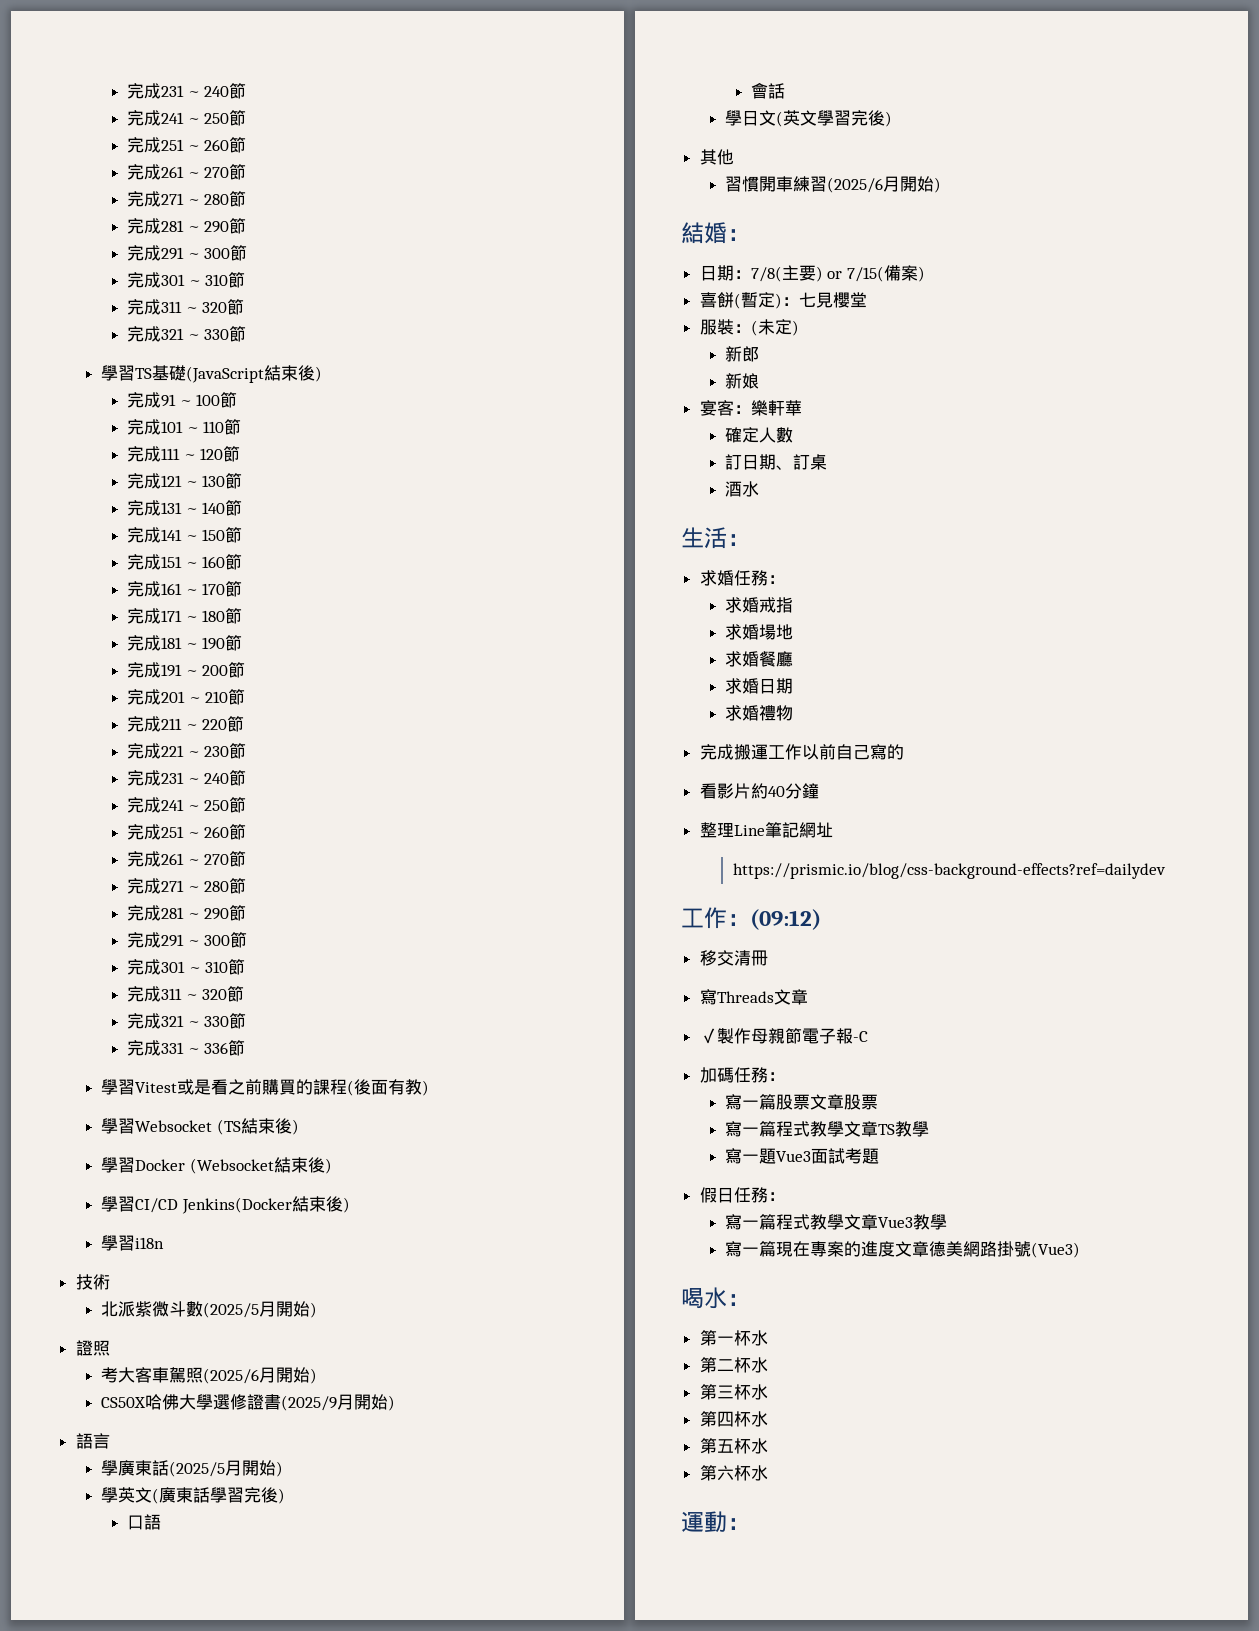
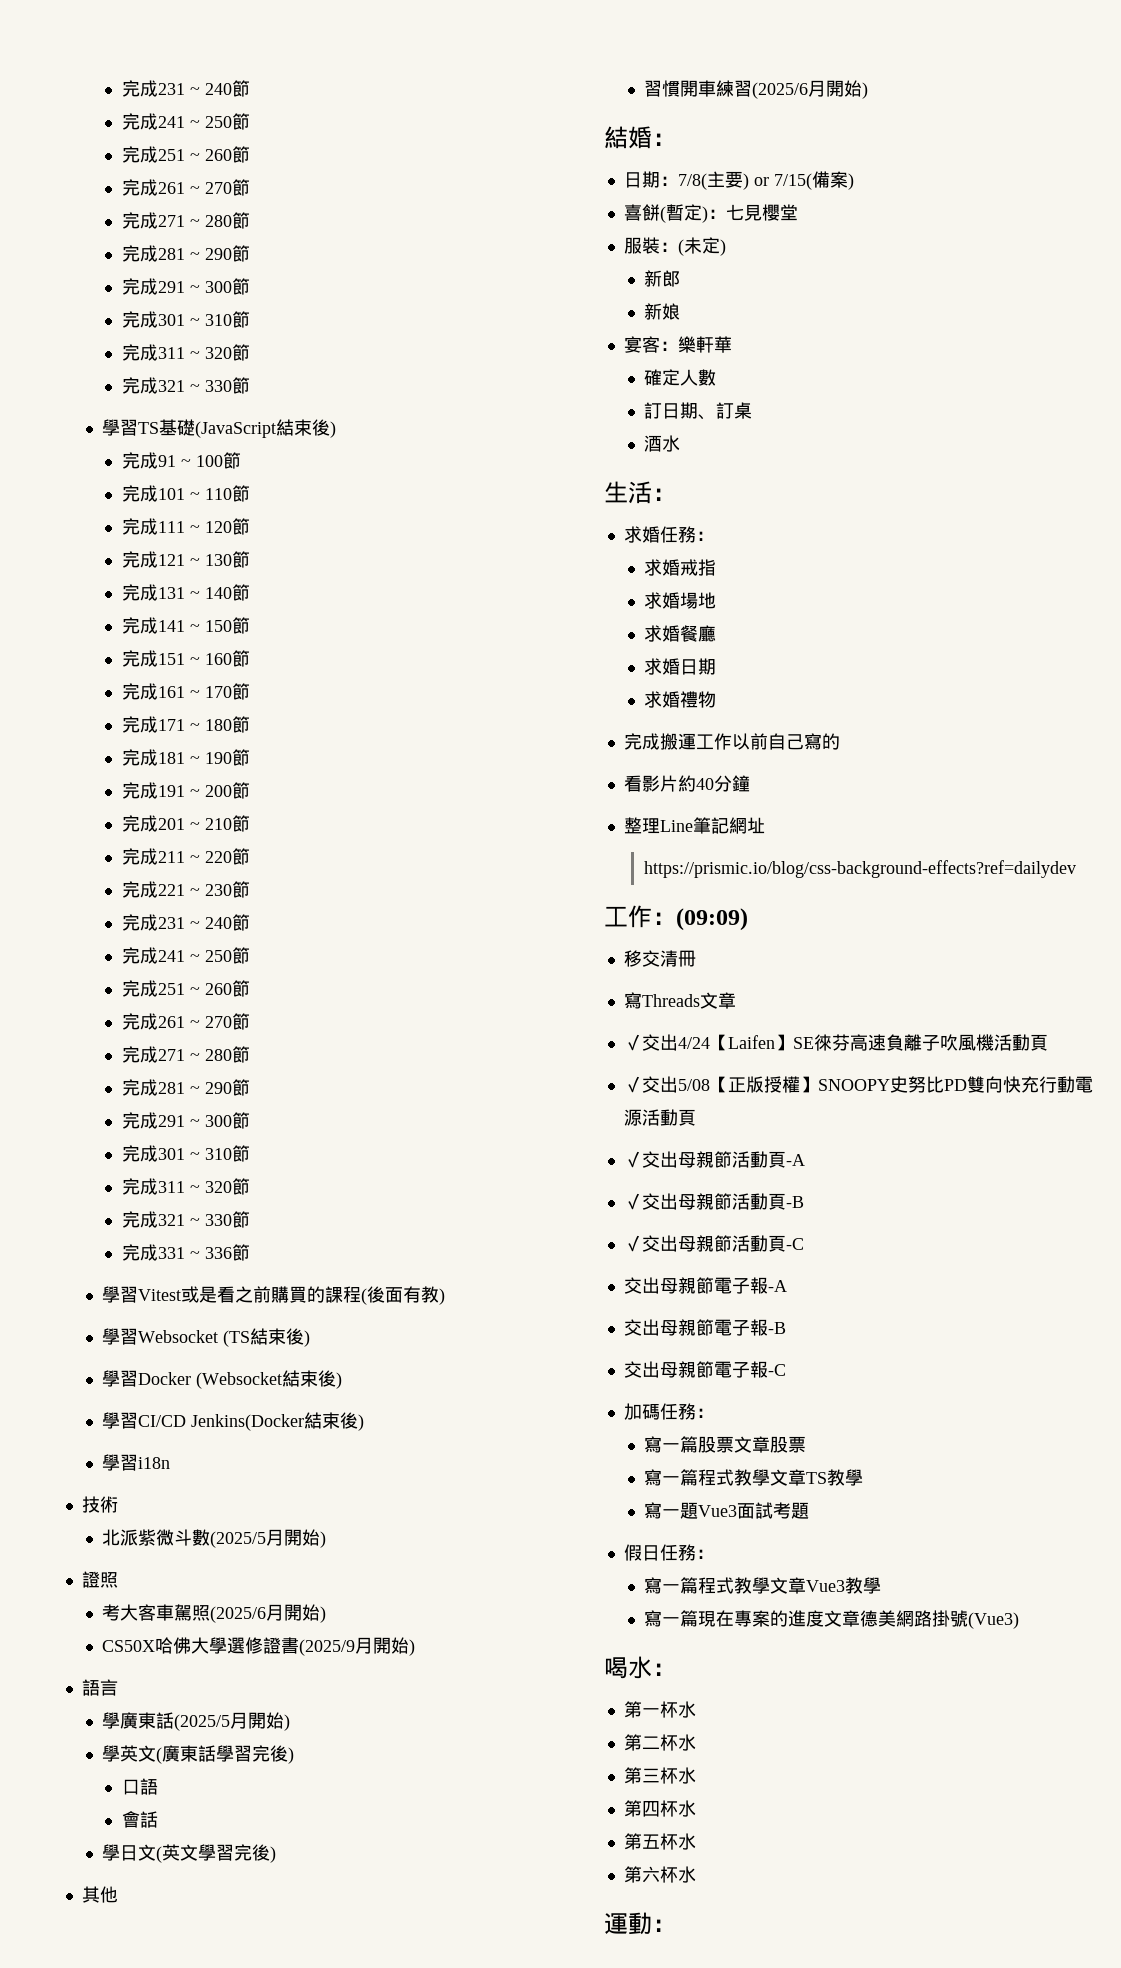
[750,909,821,930] (09:12) -> [676,908,748,931] (09:09)
[716,1028,751,1044] 製作 -> [641,1034,1048,1051] [623,1076,1093,1093] [623,1109,696,1126] [623,1151,805,1168] [623,1193,804,1210] [623,1235,804,1252] [623,1277,787,1294] [623,1319,786,1336] [623,1361,660,1378] 交出4/24【Laifen】SE徠芬高速負離子吹風機活動頁 // ✓交出5/08【正版授權】SNOOPY史努比PD雙向快充行動電源活動頁 // ✓交出母親節活動頁-A // ✓交出母親節活動頁-B // ✓交出母親節活動頁-C // 交出母親節電子報-A // 交出母親節電子報-B // 交出

